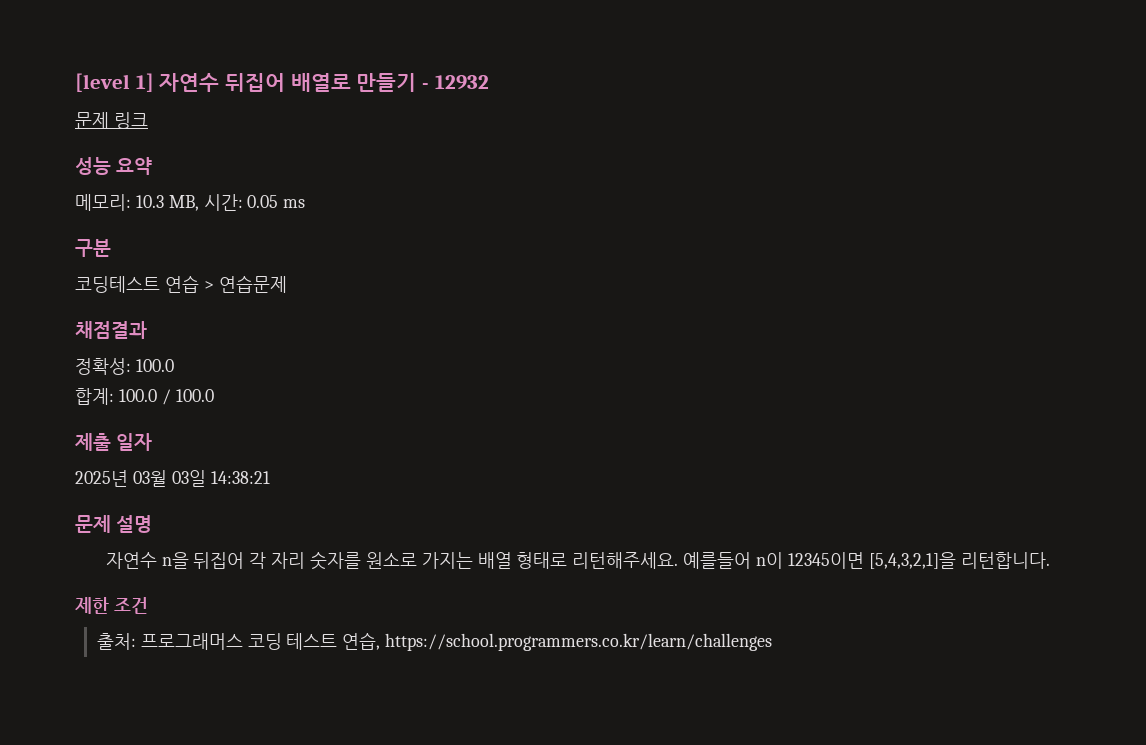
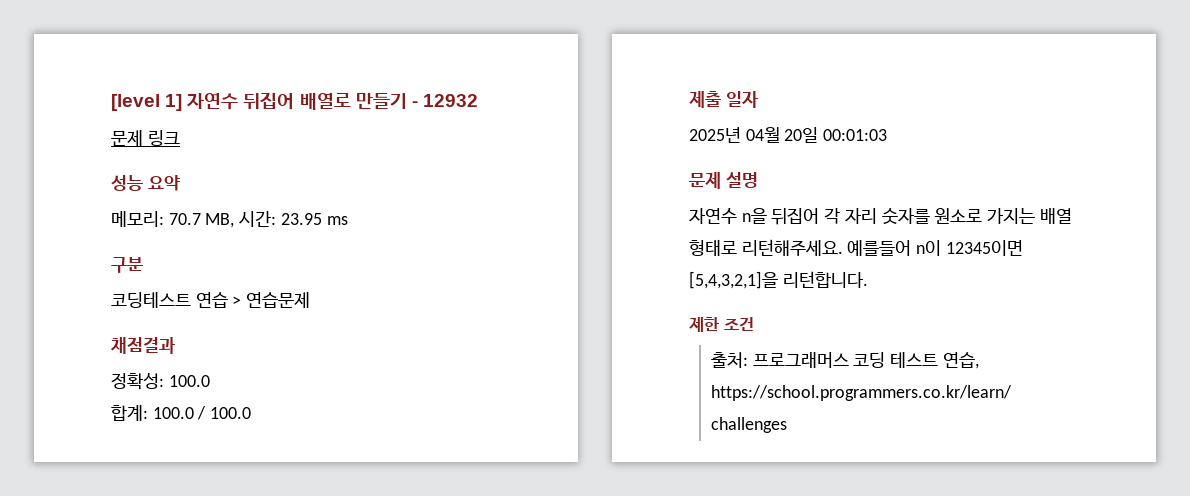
[135,195,164,208] 10.3 -> [168,213,201,225] 70.7
[247,195,279,208] 0.05 -> [280,213,322,225] 23.95
[132,470,270,487] 03월 03일 14:38:21 -> [745,127,888,143] 04월 20일 00:01:03

